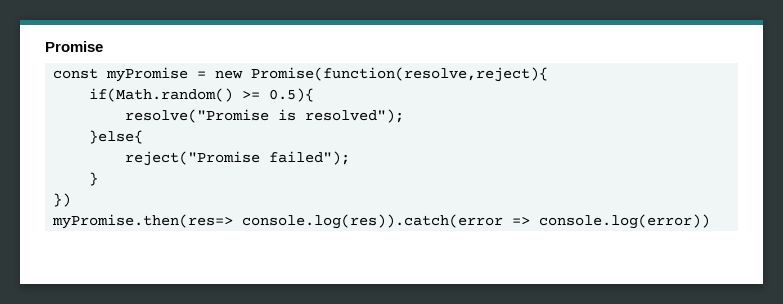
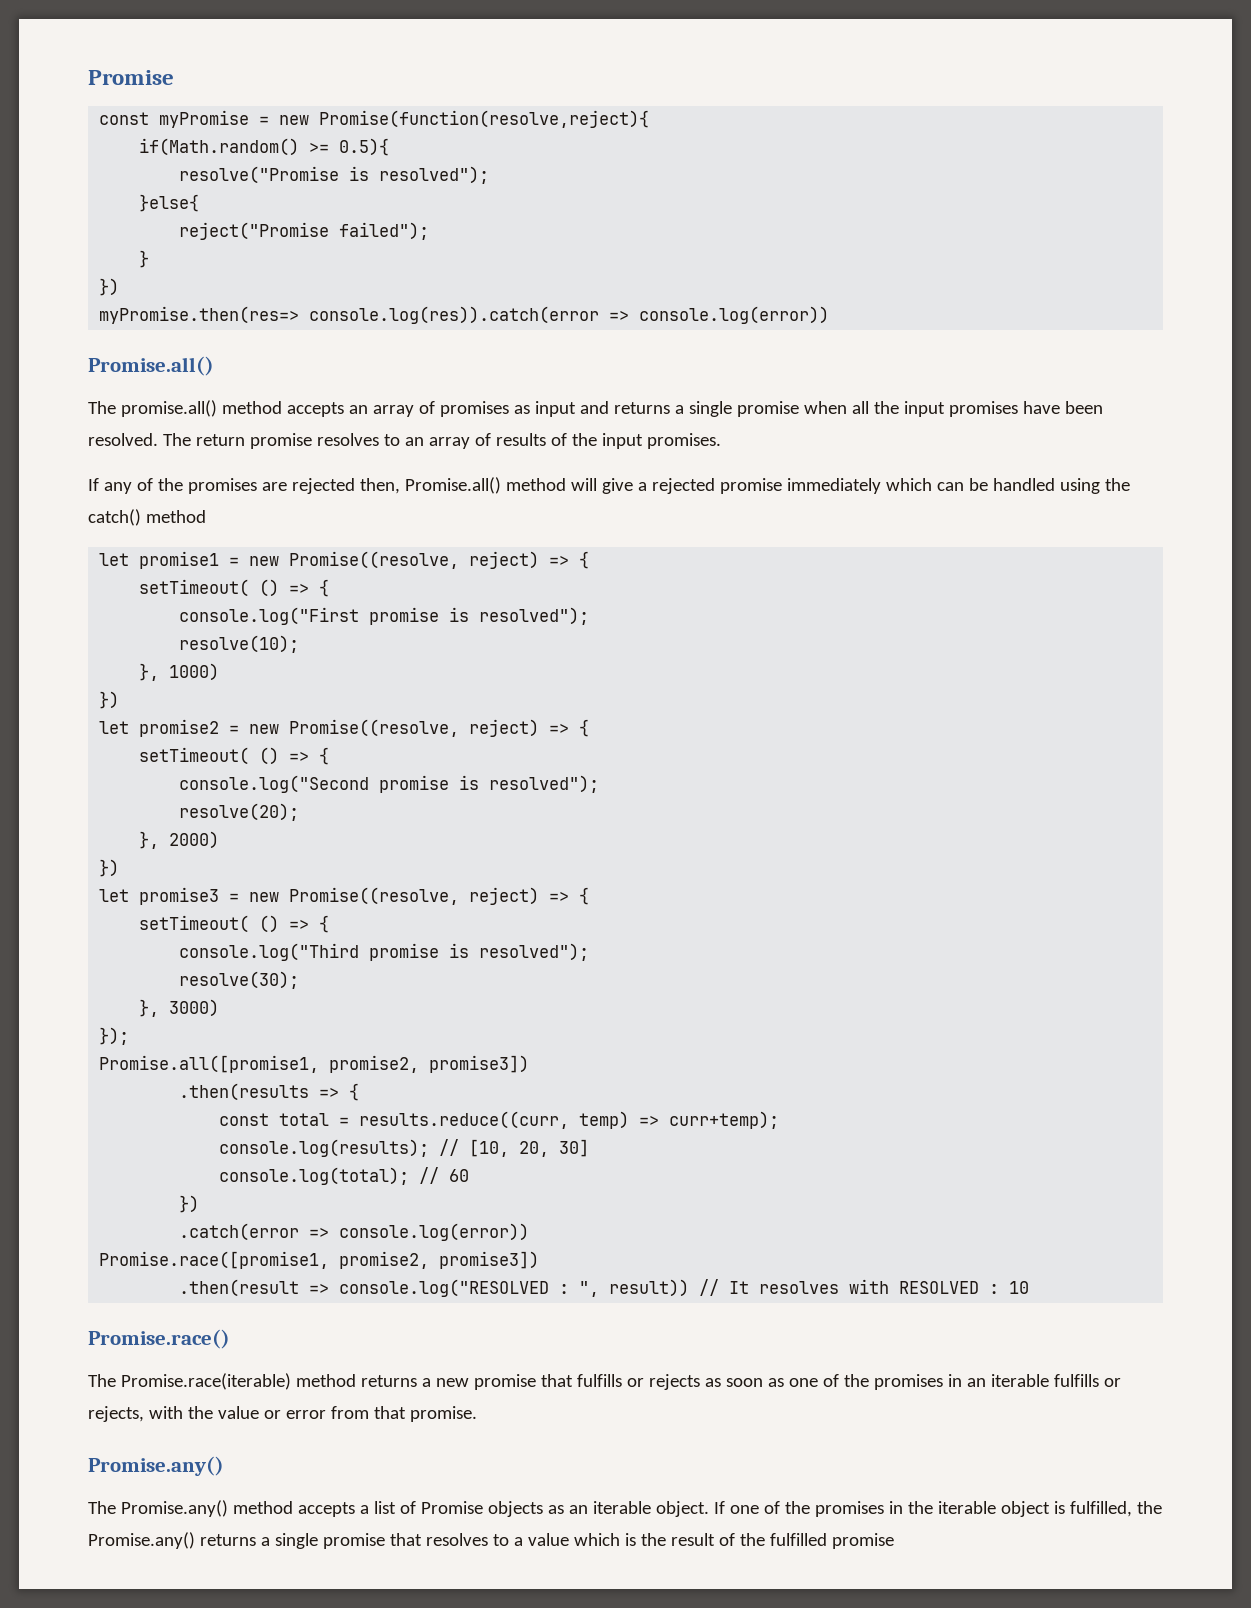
(710, 221) none -> [88,356,214,376] [88,400,1103,417] [88,433,721,449] [88,477,1130,494] [88,509,206,526] [99,551,590,569] [139,579,330,597] [179,607,590,625] [179,635,300,653] [139,663,220,681] [99,691,120,709] [99,719,590,737] [139,747,330,765] [179,775,600,793] [179,803,300,821] [139,831,220,849] [99,859,120,877] [99,887,590,905] [139,915,330,933] [179,943,590,961] [179,971,300,989] [139,999,220,1017] [99,1027,130,1045] [99,1055,530,1073] [179,1083,360,1101] [219,1111,780,1129] [219,1139,590,1157] [219,1167,470,1185] [179,1195,200,1213] [179,1223,530,1241] [99,1251,540,1269] [179,1279,1030,1297] [88,1329,230,1349] [88,1373,1121,1390] [88,1406,477,1422] [88,1456,224,1476] [88,1500,1162,1517] [88,1532,894,1549] // Promise.all() // The promise.all() method accepts an array of promises as input and returns a single promise when all the input promises have been resolved. The return promise resolves to an array of results of the input promises. // If any of the promises are rejected then, Promise.all() method will give a rejected promise immediately which can be handled using the catch() method // let promise1 = new Promise((resolve, reject) => { // setTimeout( () => { // console.log("First promise is resolved"); // resolve(10); // }, 1000) // }) // let promise2 = new Promise((resolve, reject) => { // setTimeout( () => { // console.log("Second promise is resolved"); // resolve(20); // }, 2000) // }) // let promise3 = new Promise((resolve, reject) => { // setTimeout( () => { // console.log("Third promise is resolved"); // resolve(30); // }, 3000) // }); // Promise.all([promise1, promise2, promise3]) // .then(results => { // const total = results.reduce((curr, temp) => curr+temp); // console.log(results); // [10, 20, 30] // console.log(total); // 60 // }) // .catch(error => console.log(error)) // Promise.race([promise1, promise2, promise3]) // .then(result => console.log("RESOLVED : ", result)) // It resolves with RESOLVED : 10 // Promise.race() // The Promise.race(iterable) method returns a new promise that fulfills or rejects as soon as one of the promises in an iterable fulfills or rejects, with the value or error from that promise. // Promise.any() // The Promise.any() method accepts a list of Promise objects as an iterable object. If one of the promises in the iterable object is fulfilled, the Promise.any() returns a single promise that resolves to a value which is the result of the fulfilled promise

